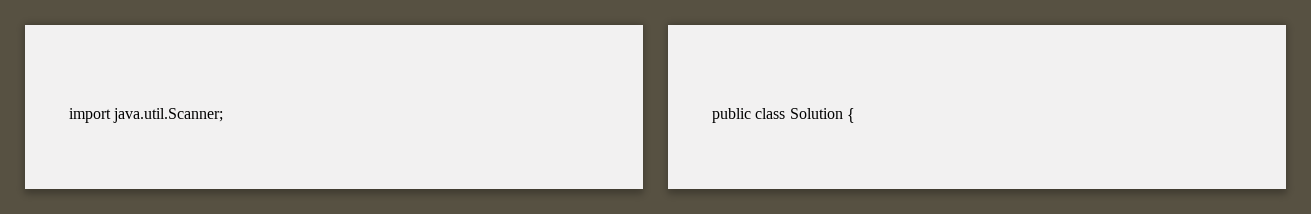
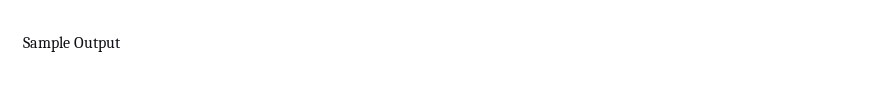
[69,108,224,123] [712,108,855,123] import java.util.Scanner; // public class Solution { -> [23,36,122,52] Sample Output

